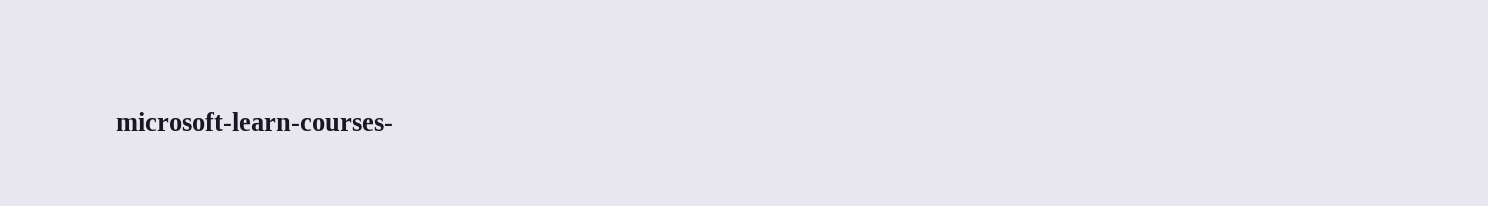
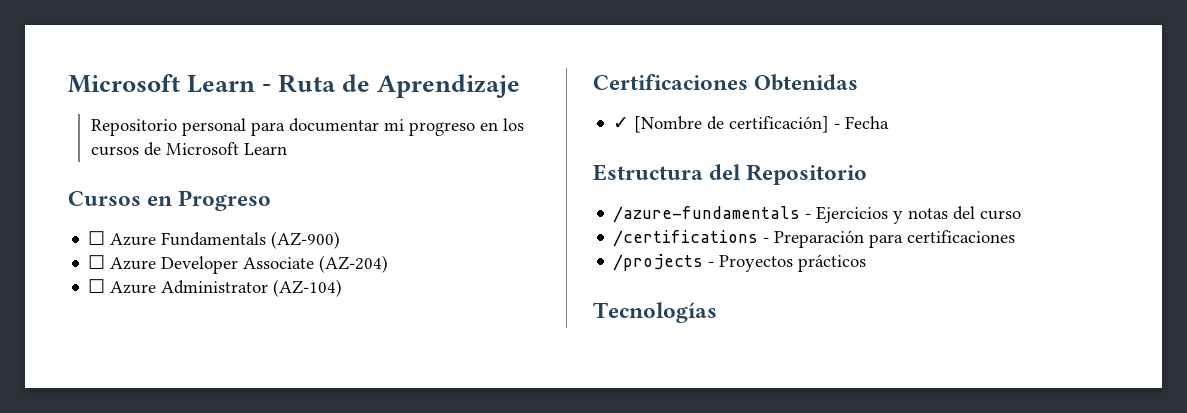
[116,112,393,131] microsoft-learn-courses- -> [68,74,521,98] [90,118,524,136] [90,142,287,156] [68,190,272,211] [88,231,341,249] [88,255,389,274] [88,279,343,297] [593,74,859,91] [613,116,890,133] [593,164,868,185] [613,206,1022,224] [613,230,1016,248] [613,254,867,272] [593,302,717,323] Microsoft Learn - Ruta de Aprendizaje // Repositorio personal para documentar mi progreso en los cursos de Microsoft Learn // Cursos en Progreso // ☐ Azure Fundamentals (AZ-900) // ☐ Azure Developer Associate (AZ-204) // ☐ Azure Administrator (AZ-104) // Certificaciones Obtenidas // ✓ [Nombre de certificación] - Fecha // Estructura del Repositorio // /azure-fundamentals - Ejercicios y notas del curso // /certifications - Preparación para certificaciones // /projects - Proyectos prácticos // Tecnologías

